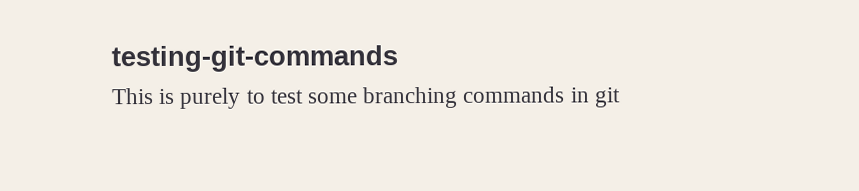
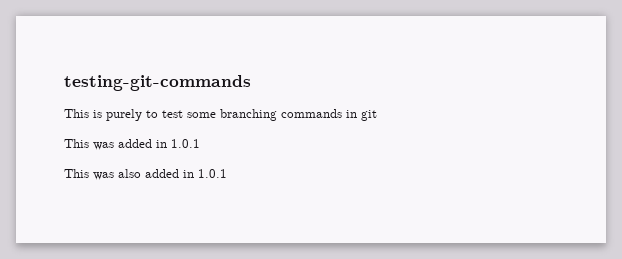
(621, 97) none -> [64,139,200,150] [64,169,227,180] // This was added in 1.0.1 // This was also added in 1.0.1

